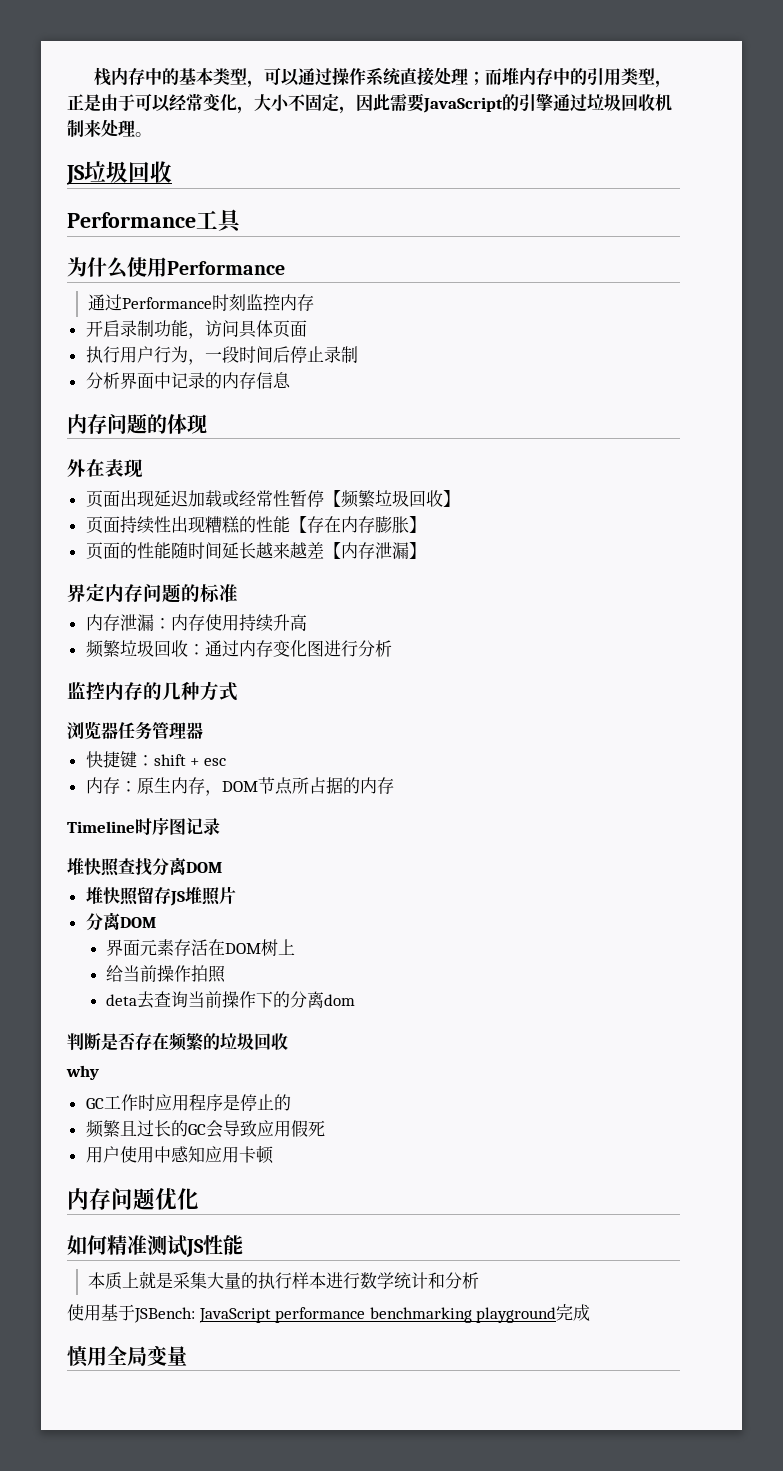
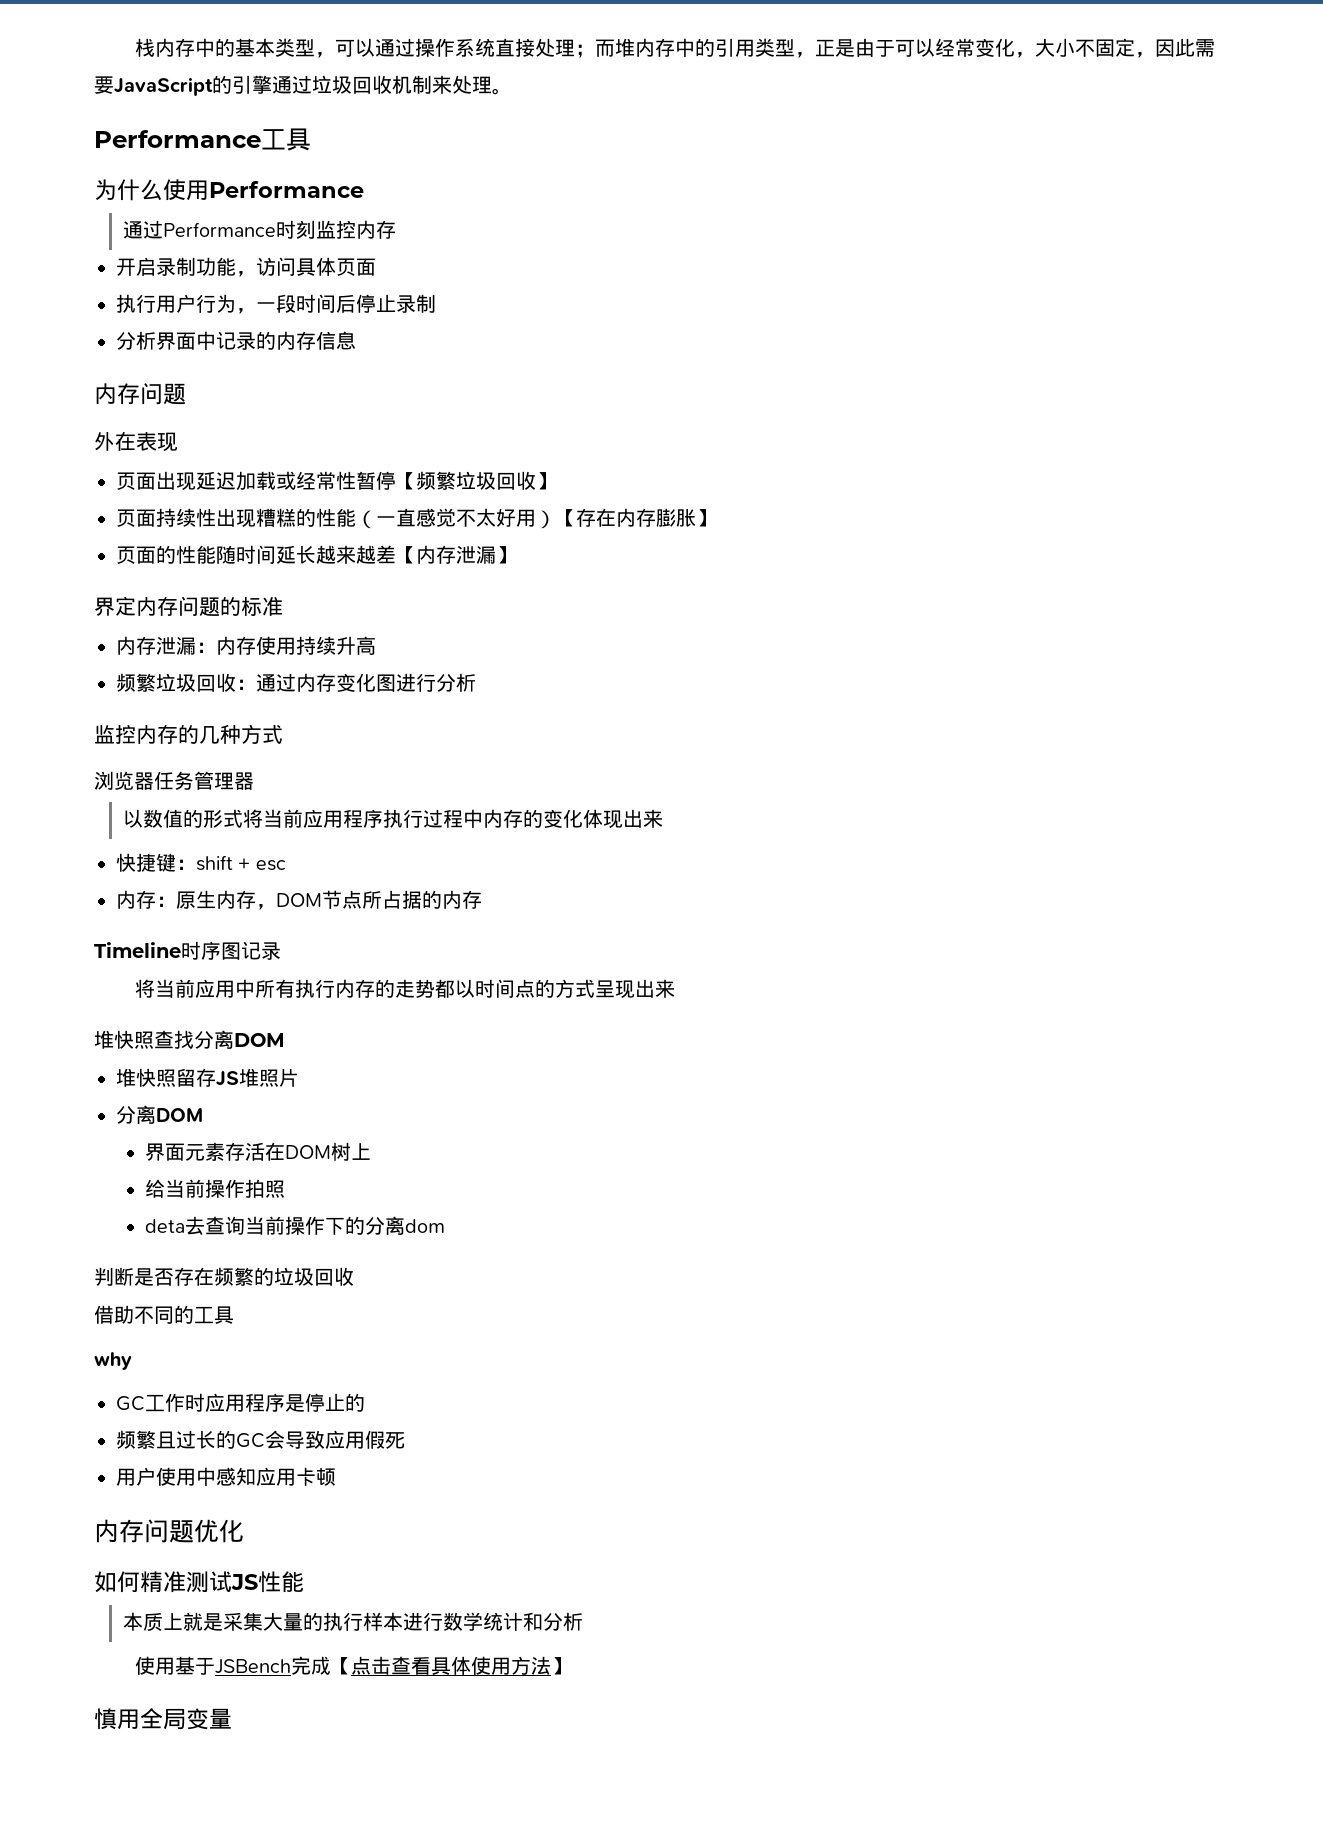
[66,161,172,185] // JS垃圾回收 -> (512, 91) none
[147,414,207,434] 的体现 -> (186, 394) none
(290, 524) none -> [356,508,556,529] （一直感觉不太好用）
(203, 730) none -> [122,809,663,829] // 以数值的形式将当前应用程序执行过程中内存的变化体现出来
(220, 826) none -> [134,979,675,999] // 将当前应用中所有执行内存的走势都以时间点的方式呈现出来
(288, 1041) none -> [94,1305,234,1324] // 借助不同的工具
[134,1304,591,1323] JSBench: JavaScript performance benchmarking playground完成 -> [214,1656,571,1675] JSBench完成【点击查看具体使用方法】

